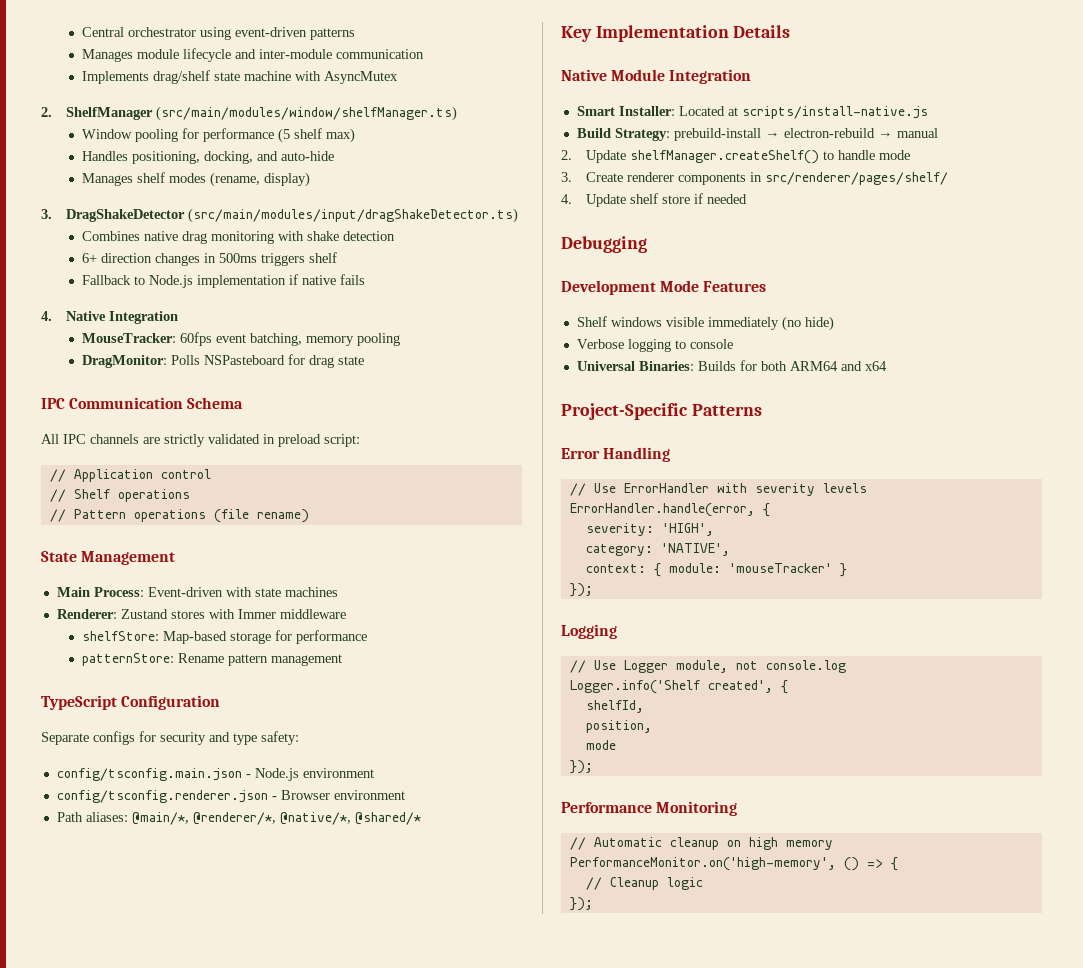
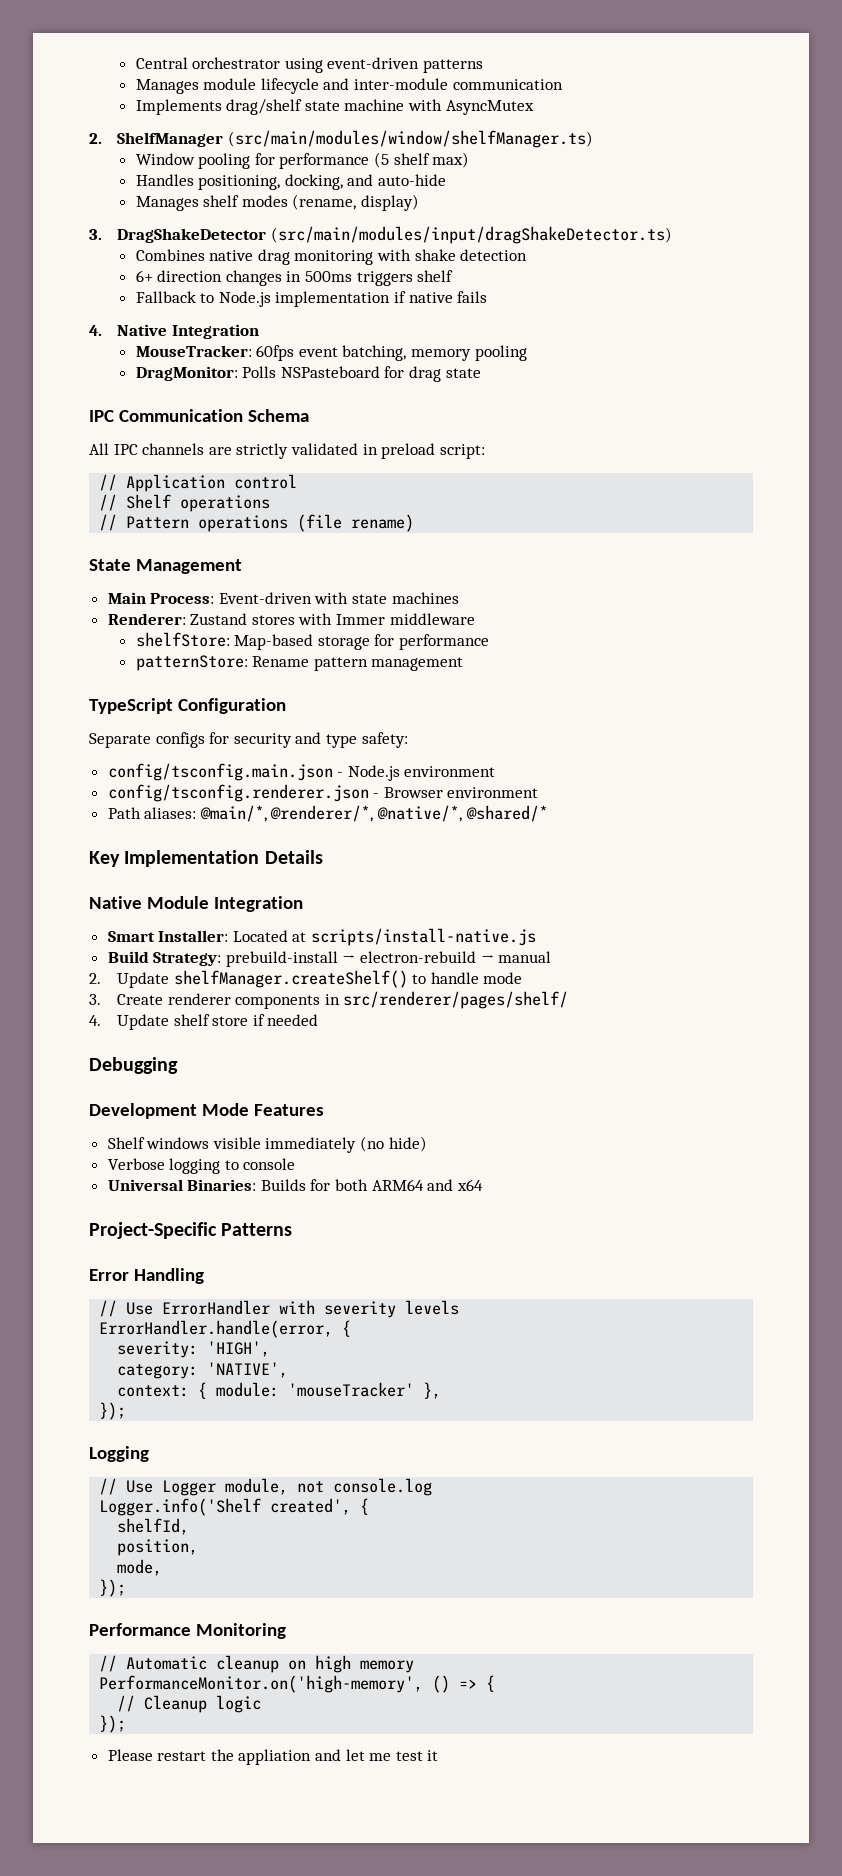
[839,563,847,577] } -> [423,1382,442,1399] },
[585,740,616,750] mode -> [117,1559,163,1576] mode,
(593, 904) none -> [107,1749,439,1765] // Please restart the appliation and let me test it

